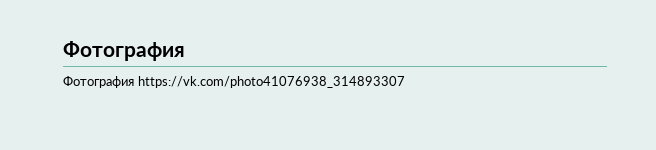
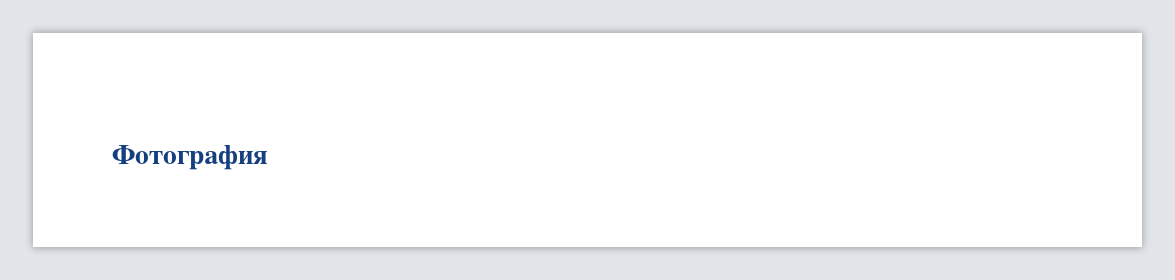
[63,41,185,61] [63,76,405,88] Фотография // Фотография https://vk.com/photo41076938_314893307 -> [112,145,267,170] Фотография

